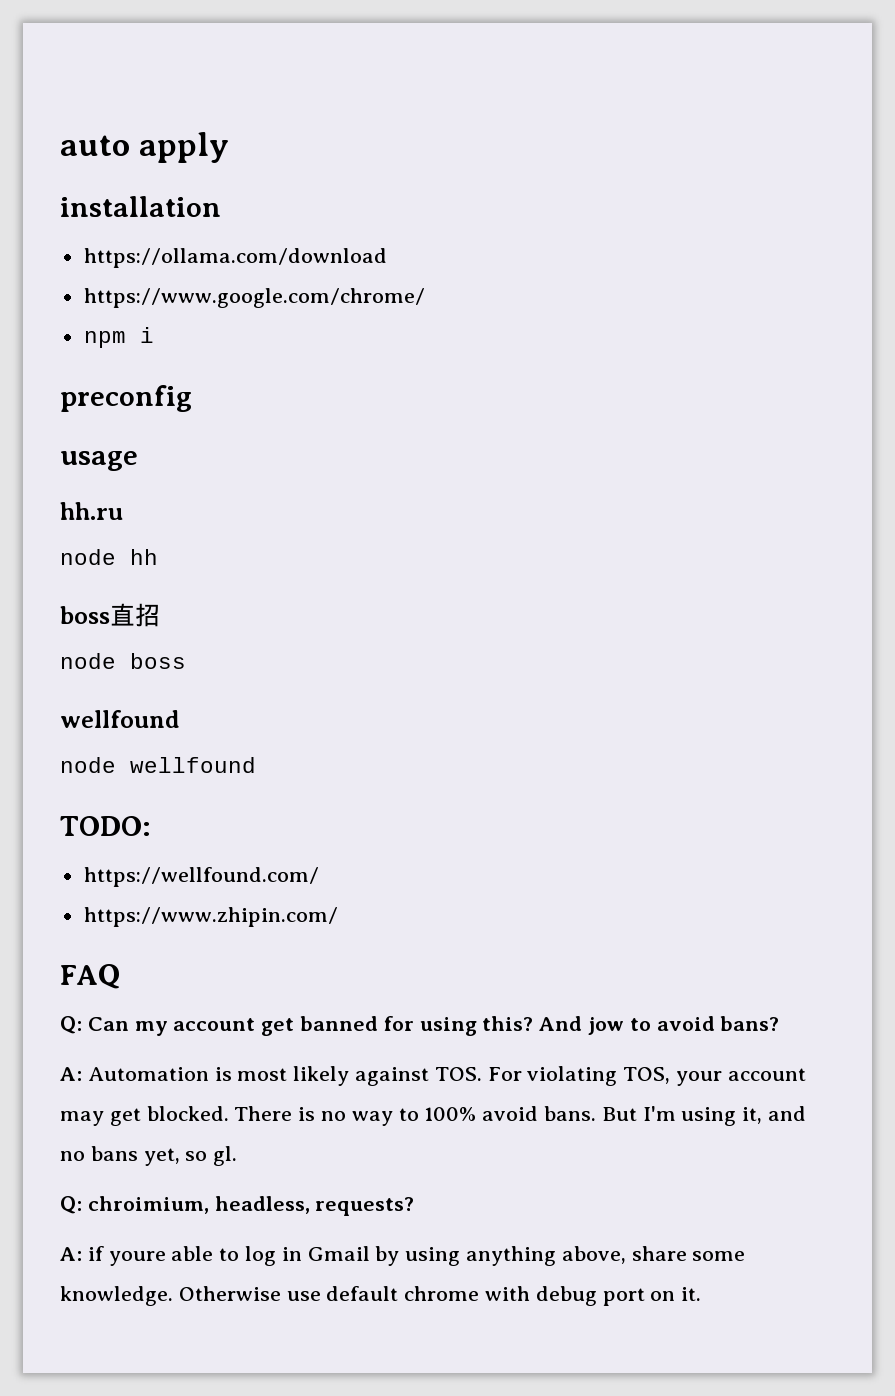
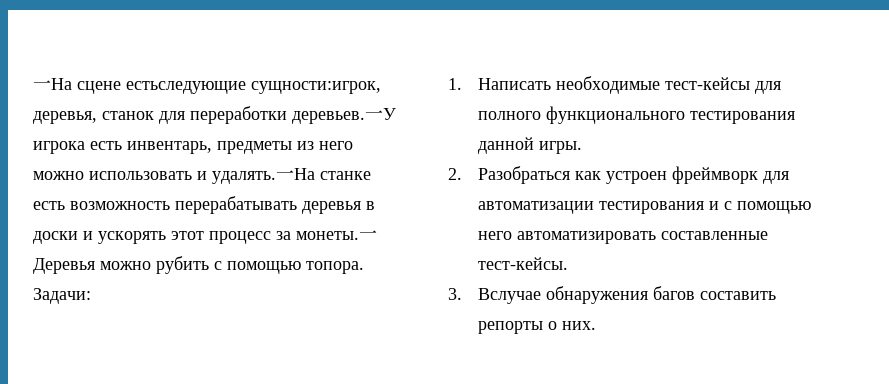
[60,132,230,163] [60,196,221,217] [83,248,387,268] [83,288,425,308] [83,327,154,348] [60,385,192,412] [60,451,138,471] [60,502,123,520] [60,549,158,565] [60,603,160,627] [60,653,186,669] [60,710,180,728] [60,757,256,773] [60,816,151,836] [83,867,319,887] [83,907,338,927] [60,964,120,989] [60,1016,780,1036] [60,1066,806,1086] [60,1106,807,1126] [60,1146,238,1166] [60,1196,415,1216] [60,1246,746,1266] [60,1286,702,1306] auto apply // installation // https://ollama.com/download // https://www.google.com/chrome/ // npm i // preconfig // usage // hh.ru // node hh // boss直招 // node boss // wellfound // node wellfound // TODO: // https://wellfound.com/ // https://www.zhipin.com/ // FAQ // Q: Can my account get banned for using this? And jow to avoid bans? // A: Automation is most likely against TOS. For violating TOS, your account may get blocked. There is no way to 100% avoid bans. But I'm using it, and no bans yet, so gl. // Q: chroimium, headless, requests? // A: if youre able to log in Gmail by using anything above, share some knowledge. Otherwise use default chrome with debug port on it. -> [33,78,381,94] [33,106,396,124] [33,141,353,154] [33,168,371,184] [33,196,375,214] [33,230,377,244] [33,256,364,274] [33,288,91,304] [448,76,782,94] [478,106,796,124] [478,137,583,154] [448,166,790,184] [478,201,812,214] [478,231,769,244] [478,257,569,270] [448,286,777,304] [478,321,597,334] 一На сцене естьследующие сущности:игрок, деревья, станок для переработки деревьев.一У игрока есть инвентарь, предметы из него можно использовать и удалять.一На станке есть возможность перерабатывать деревья в доски и ускорять этот процесс за монеты.一Деревья можно рубить с помощью топора. Задачи: // 1. Написать необходимые тест-кейсы для полного функционального тестирования данной игры. // 2. Разобраться как устроен фреймворк для автоматизации тестирования и с помощью него автоматизировать составленные тест-кейсы. // 3. Вслучае обнаружения багов составить репорты о них.

